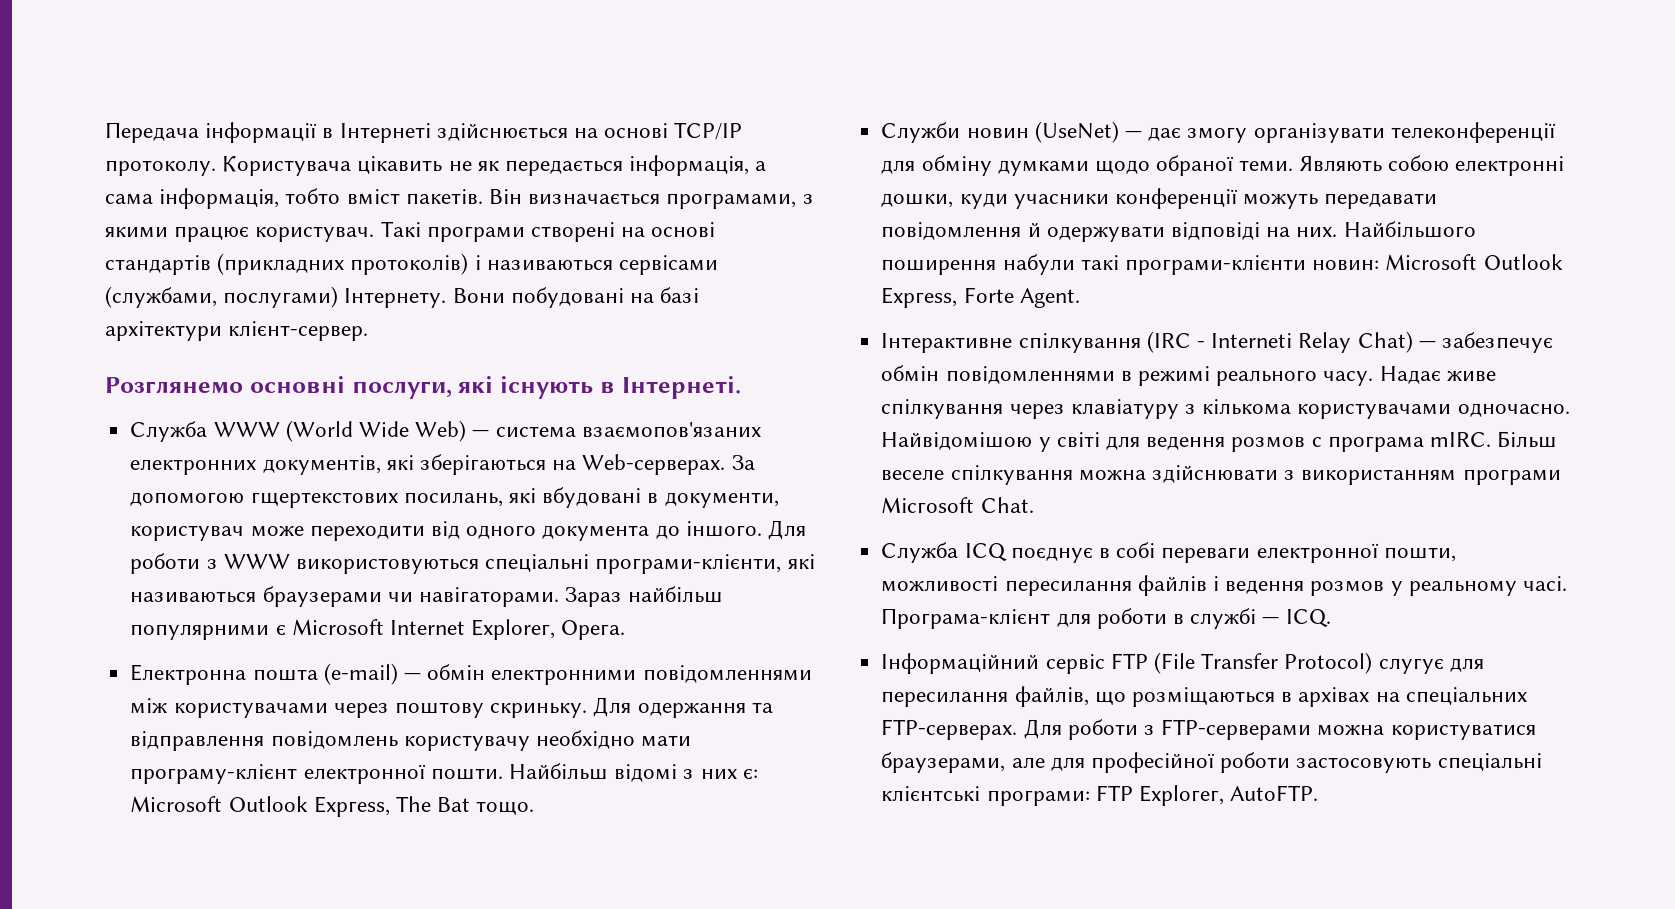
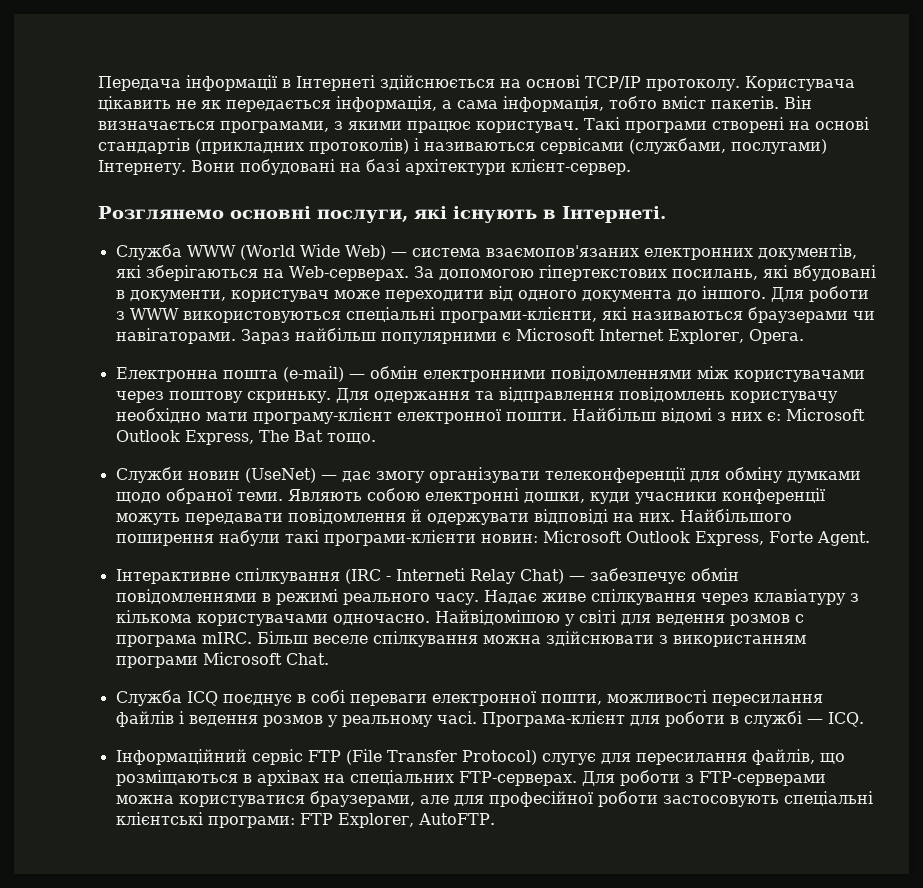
[250,492,398,508] гщертекстових -> [538,265,667,281] гіпертекстових

